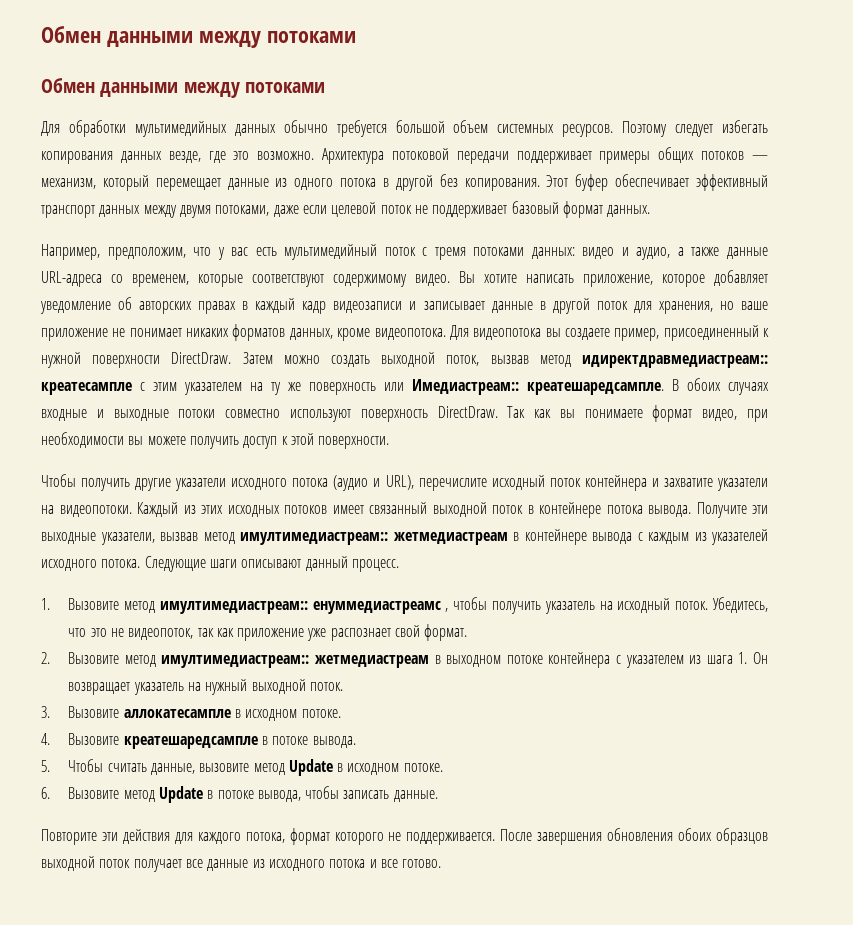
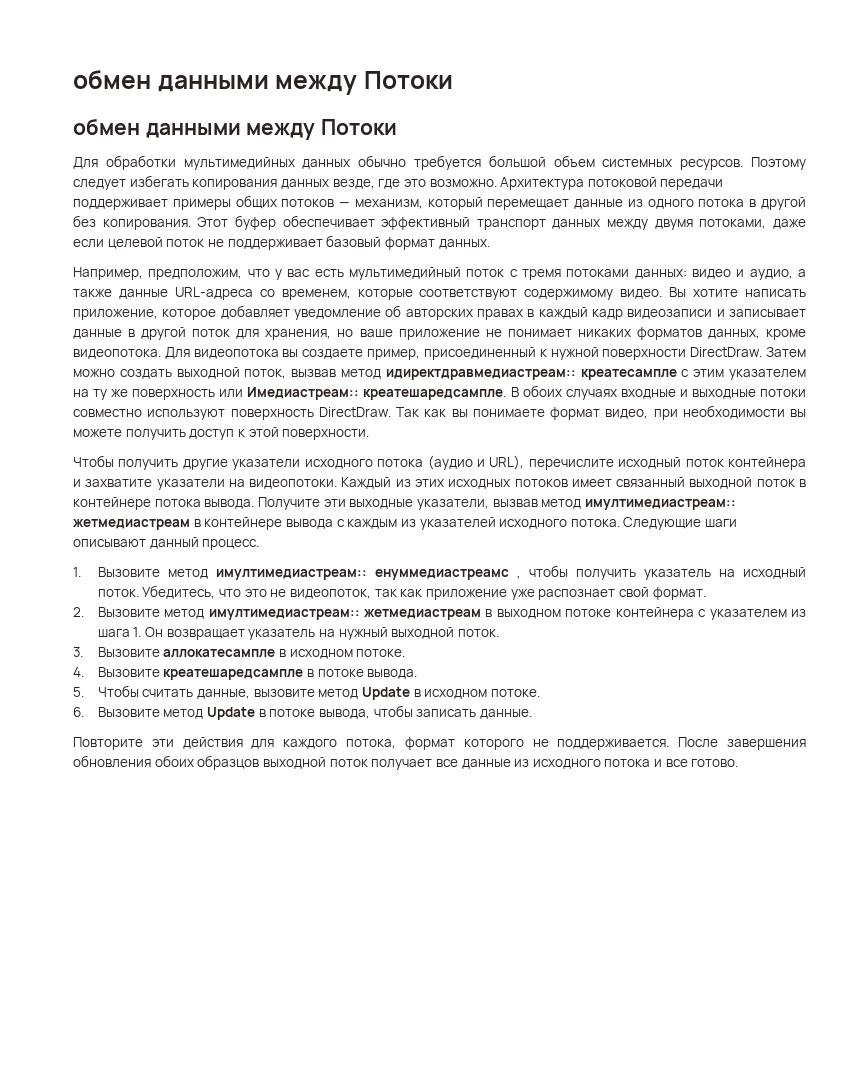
[41,26,356,48] [41,78,326,98] Обмен данными между потоками // Обмен данными между потоками -> [73,70,453,95] [73,119,398,140] обмен данными между Потоки // обмен данными между Потоки

